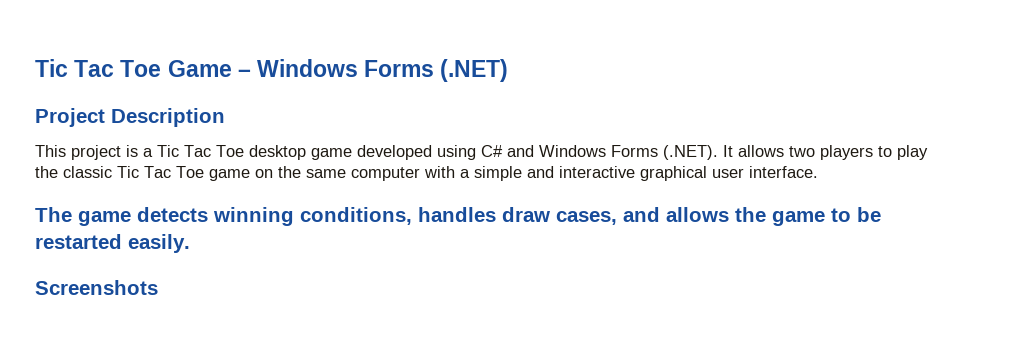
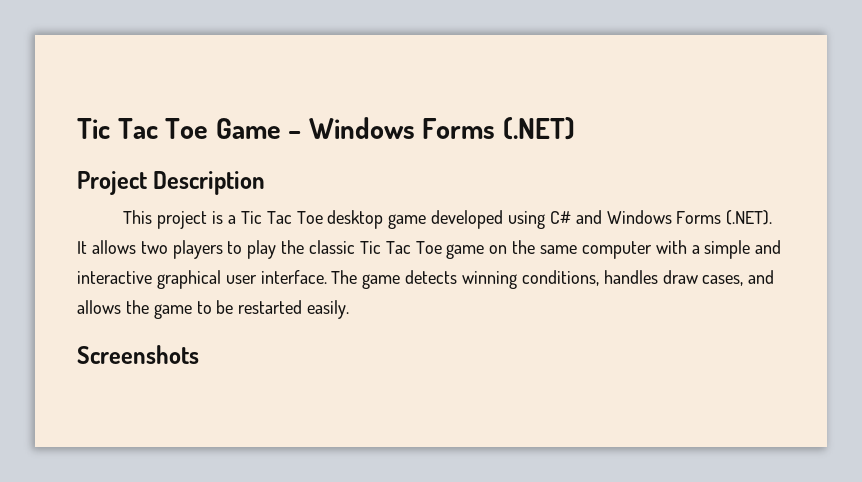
(818, 172) // -> (327, 277) none

